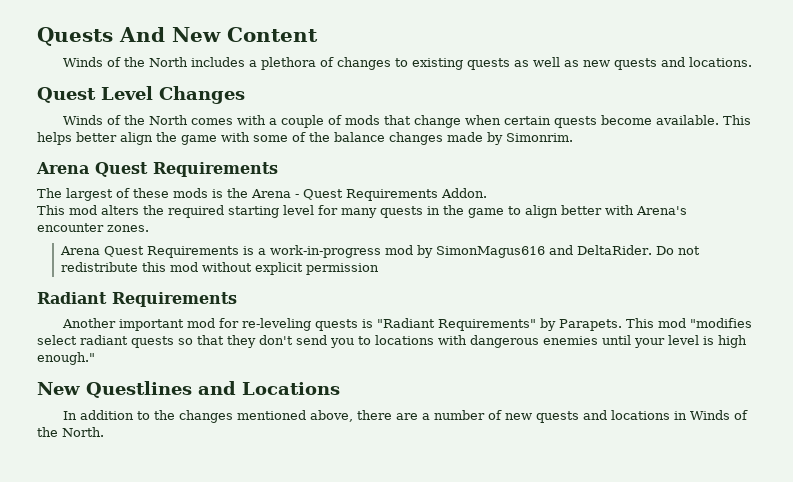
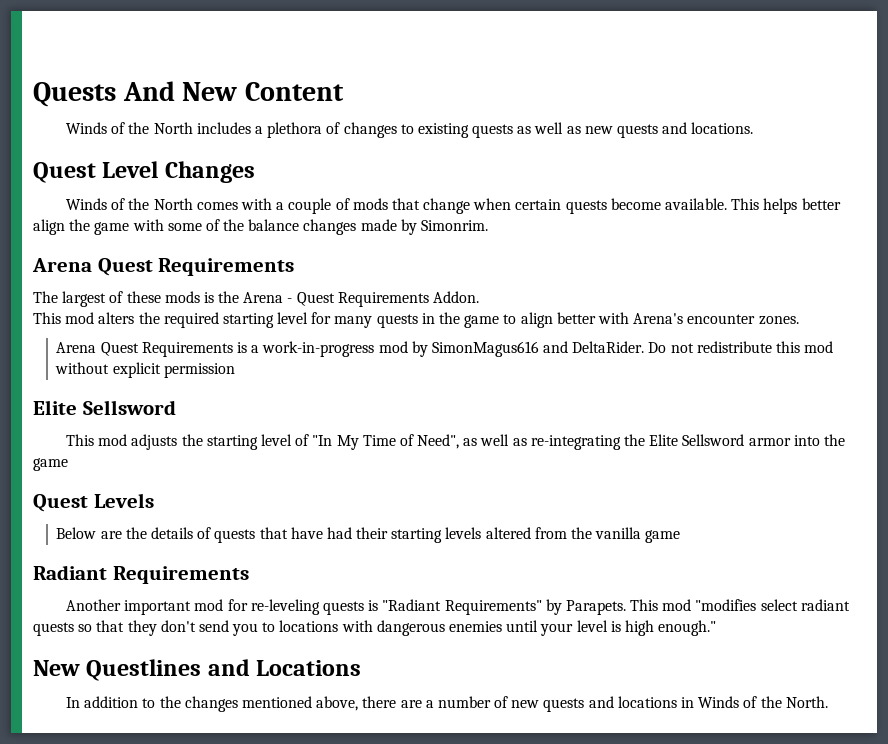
(380, 269) none -> [33,400,176,415] [66,434,845,450] [33,458,68,471] [33,493,154,512] [56,527,681,543] // Elite Sellsword // This mod adjusts the starting level of "In My Time of Need", as well as re-integrating the Elite Sellsword armor into the game // Quest Levels // Below are the details of quests that have had their starting levels altered from the vanilla game

